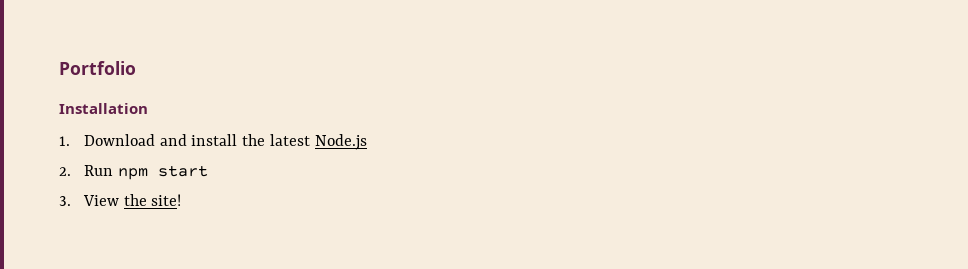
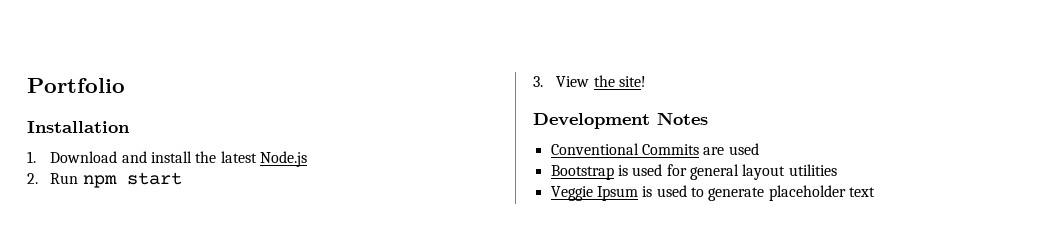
(182, 200) none -> [533,112,708,129] [550,143,759,155] [550,164,837,180] [550,185,875,201] // Development Notes // Conventional Commits are used // Bootstrap is used for general layout utilities // Veggie Ipsum is used to generate placeholder text

